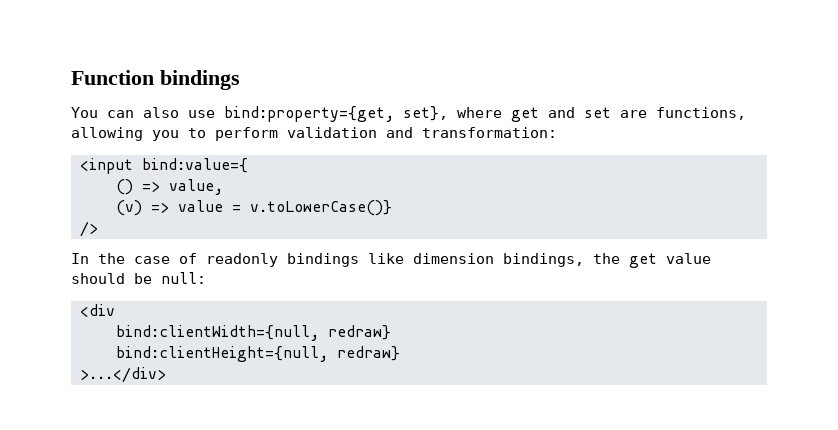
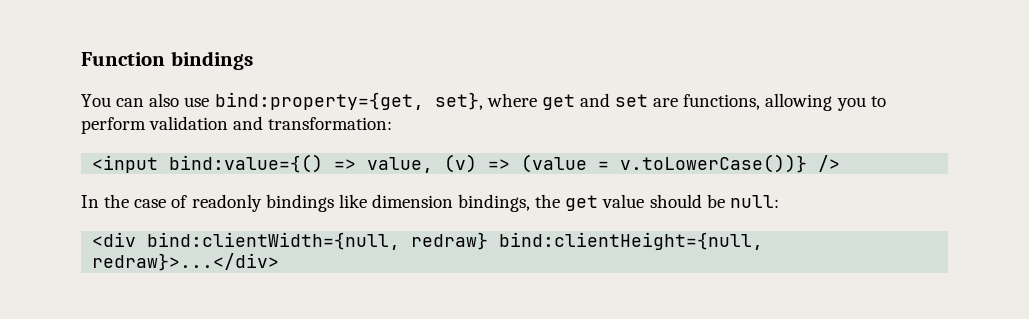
[141,158,248,173] [115,179,133,195] bind:value={ // () -> [169,154,324,173] bind:value={()
(223, 187) // -> (434, 165) none
[177,200,392,216] value = v.toLowerCase()} // -> [521,154,808,173] (value = v.toLowerCase())}
(115, 310) // -> (137, 239) none
[115,346,400,362] [79,367,166,383] // bind:clientHeight={null, redraw} // >...</div> -> [499,232,764,250] [92,253,280,271] bind:clientHeight={null, redraw}>...</div>

